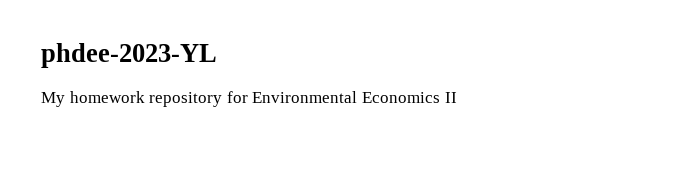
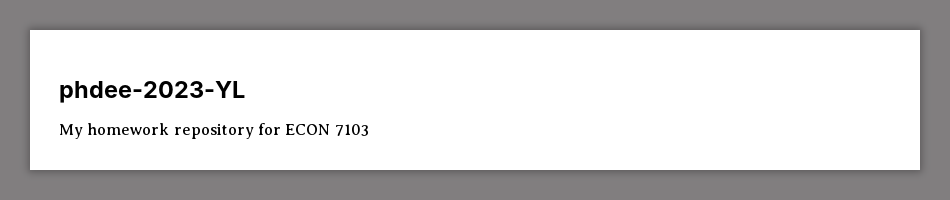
[252,91,457,103] Environmental Economics II -> [285,124,369,136] ECON 7103

